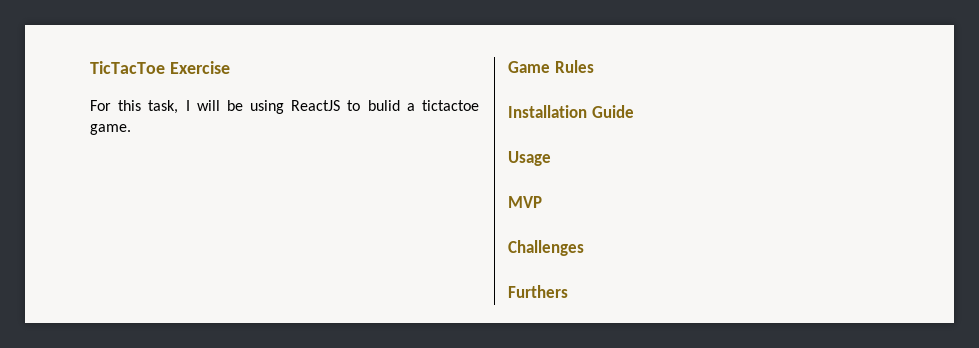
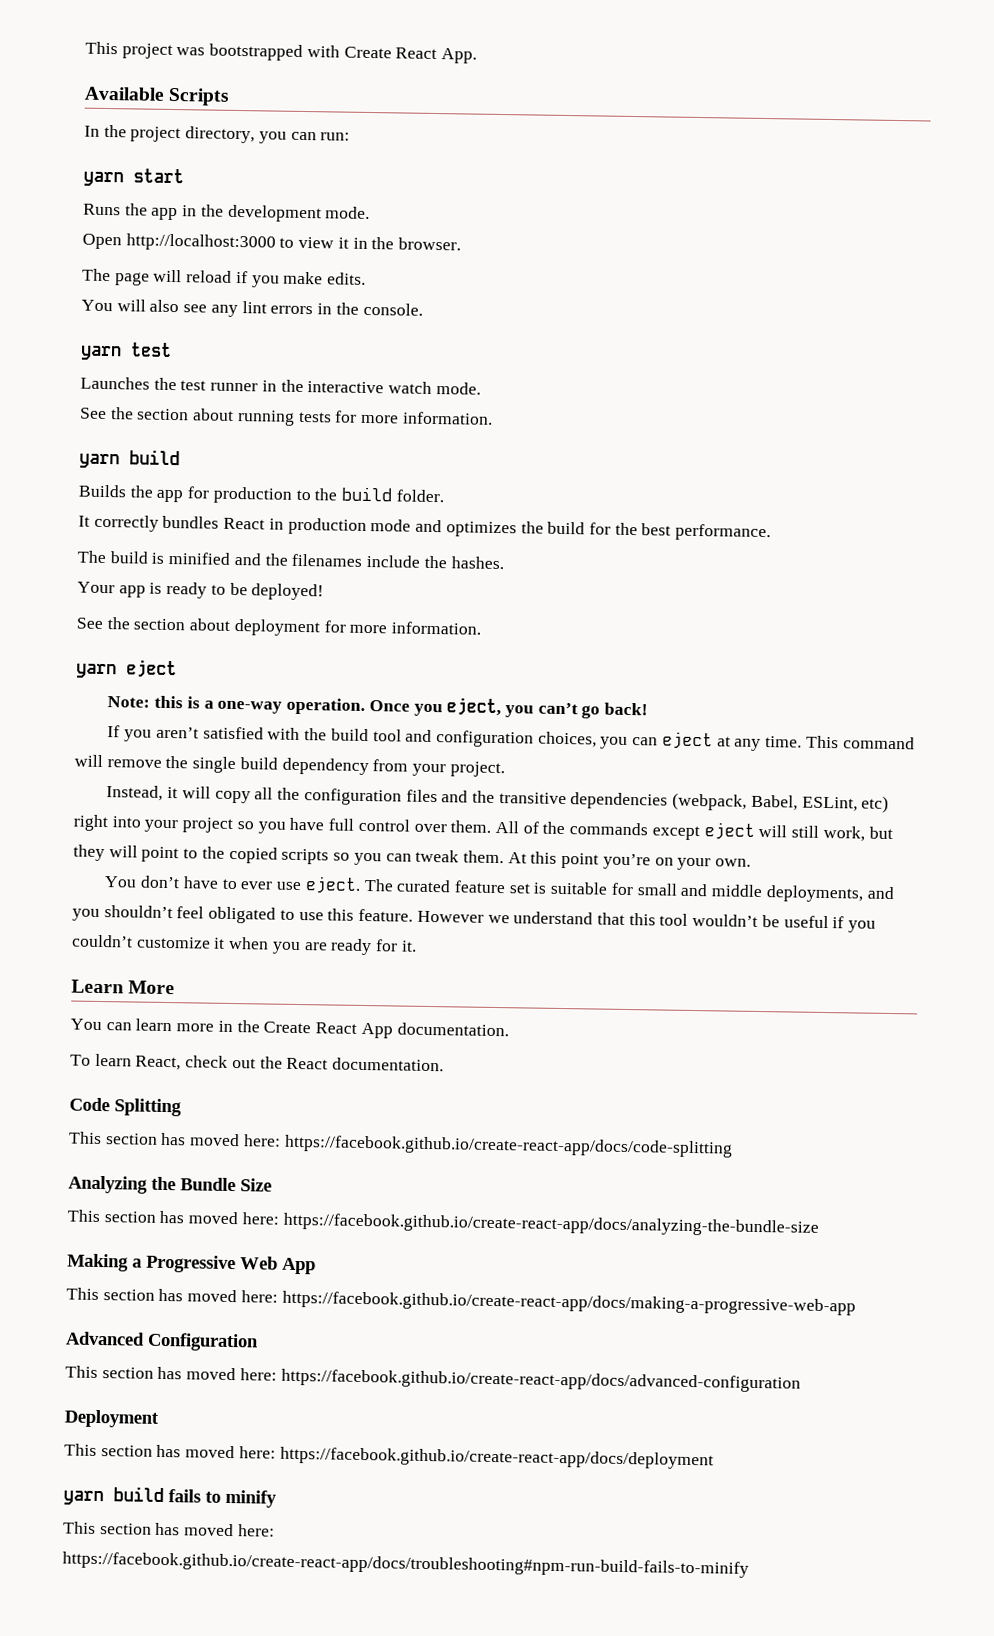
[90,61,230,74] [90,100,479,114] [90,124,131,135] [508,60,594,73] [508,105,634,118] [508,151,551,166] [508,196,542,208] [508,240,584,256] [508,285,568,298] TicTacToe Exercise // For this task, I will be using ReactJS to bulid a tictactoe game. // Game Rules // Installation Guide // Usage // MVP // Challenges // Furthers -> [85,41,478,64] [84,86,231,106] [84,124,351,144] [83,168,184,187] [83,203,371,223] [82,233,462,252] [82,268,367,288] [81,299,423,318] [80,342,172,361] [80,376,481,395] [80,407,493,426] [79,449,180,469] [78,484,444,504] [78,514,772,542] [77,550,504,570] [77,581,325,601] [76,617,482,637] [76,659,177,679] [107,695,649,719] [107,725,915,752] [74,754,505,778] [106,785,890,813] [73,814,893,842] [73,844,752,871] [104,875,894,903] [72,905,877,933] [71,934,417,956] [71,979,176,995] [70,1018,509,1039] [70,1053,445,1072] [69,1097,182,1117] [69,1131,733,1158] [68,1175,272,1194] [67,1209,819,1237] [67,1253,316,1275] [66,1287,856,1316] [65,1331,259,1352] [65,1365,801,1393] [64,1409,159,1428] [64,1443,714,1470] [63,1486,277,1508] [63,1521,275,1537] [62,1551,749,1578] This project was bootstrapped with Create React App. // Available Scripts // In the project directory, you can run: // yarn start // Runs the app in the development mode. // Open http://localhost:3000 to view it in the browser. // The page will reload if you make edits. // You will also see any lint errors in the console. // yarn test // Launches the test runner in the interactive watch mode. // See the section about running tests for more information. // yarn build // Builds the app for production to the build folder. // It correctly bundles React in production mode and optimizes the build for the best performance. // The build is minified and the filenames include the hashes. // Your app is ready to be deployed! // See the section about deployment for more information. // yarn eject // Note: this is a one-way operation. Once you eject, you can’t go back! // If you aren’t satisfied with the build tool and configuration choices, you can eject at any time. This command will remove the single build dependency from your project. // Instead, it will copy all the configuration files and the transitive dependencies (webpack, Babel, ESLint, etc) right into your project so you have full control over them. All of the commands except eject will still work, but they will point to the copied scripts so you can tweak them. At this point you’re on your own. // You don’t have to ever use eject. The curated feature set is suitable for small and middle deployments, and you shouldn’t feel obligated to use this feature. However we understand that this tool wouldn’t be useful if you couldn’t customize it when you are ready for it. // Learn More // You can learn more in the Create React App documentation. // To learn React, check out the React documentation. // Code Splitting // This section has moved here: https://facebook.github.io/create-react-app/docs/code-splitting // Analyzing the Bundle Size // This section has moved here: https://facebook.github.io/create-react-app/docs/analyzing-the-bundle-size // Making a Progressive Web App // This section has moved here: https://facebook.github.io/create-react-app/docs/making-a-progressive-web-app // Advanced Configuration // This section has moved here: https://facebook.github.io/create-react-app/docs/advanced-configuration // Deployment // This section has moved here: https://facebook.github.io/create-react-app/docs/deployment // yarn build fails to minify // This section has moved here: https://facebook.github.io/create-react-app/docs/troubleshooting#npm-run-build-fails-to-minify

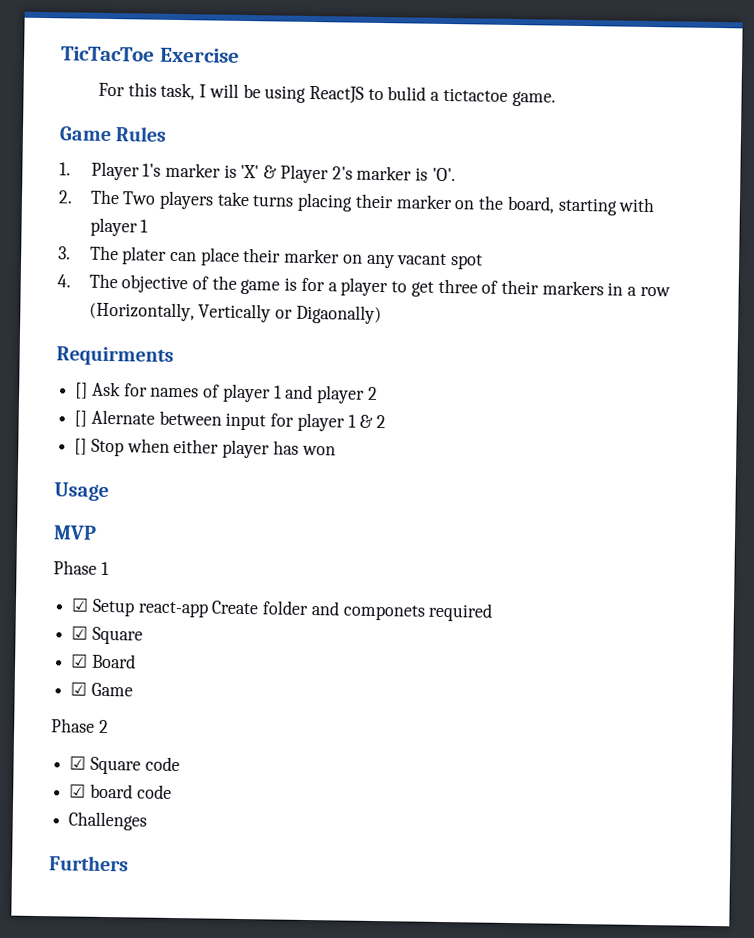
[85,41,478,64] [84,86,231,106] [84,124,351,144] [83,168,184,187] [83,203,371,223] [82,233,462,252] [82,268,367,288] [81,299,423,318] [80,342,172,361] [80,376,481,395] [80,407,493,426] [79,449,180,469] [78,484,444,504] [78,514,772,542] [77,550,504,570] [77,581,325,601] [76,617,482,637] [76,659,177,679] [107,695,649,719] [107,725,915,752] [74,754,505,778] [106,785,890,813] [73,814,893,842] [73,844,752,871] [104,875,894,903] [72,905,877,933] [71,934,417,956] [71,979,176,995] [70,1018,509,1039] [70,1053,445,1072] [69,1097,182,1117] [69,1131,733,1158] [68,1175,272,1194] [67,1209,819,1237] [67,1253,316,1275] [66,1287,856,1316] [65,1331,259,1352] [65,1365,801,1393] [64,1409,159,1428] [64,1443,714,1470] [63,1486,277,1508] [63,1521,275,1537] [62,1551,749,1578] This project was bootstrapped with Create React App. // Available Scripts // In the project directory, you can run: // yarn start // Runs the app in the development mode. // Open http://localhost:3000 to view it in the browser. // The page will reload if you make edits. // You will also see any lint errors in the console. // yarn test // Launches the test runner in the interactive watch mode. // See the section about running tests for more information. // yarn build // Builds the app for production to the build folder. // It correctly bundles React in production mode and optimizes the build for the best performance. // The build is minified and the filenames include the hashes. // Your app is ready to be deployed! // See the section about deployment for more information. // yarn eject // Note: this is a one-way operation. Once you eject, you can’t go back! // If you aren’t satisfied with the build tool and configuration choices, you can eject at any time. This command will remove the single build dependency from your project. // Instead, it will copy all the configuration files and the transitive dependencies (webpack, Babel, ESLint, etc) right into your project so you have full control over them. All of the commands except eject will still work, but they will point to the copied scripts so you can tweak them. At this point you’re on your own. // You don’t have to ever use eject. The curated feature set is suitable for small and middle deployments, and you shouldn’t feel obligated to use this feature. However we understand that this tool wouldn’t be useful if you couldn’t customize it when you are ready for it. // Learn More // You can learn more in the Create React App documentation. // To learn React, check out the React documentation. // Code Splitting // This section has moved here: https://facebook.github.io/create-react-app/docs/code-splitting // Analyzing the Bundle Size // This section has moved here: https://facebook.github.io/create-react-app/docs/analyzing-the-bundle-size // Making a Progressive Web App // This section has moved here: https://facebook.github.io/create-react-app/docs/making-a-progressive-web-app // Advanced Configuration // This section has moved here: https://facebook.github.io/create-react-app/docs/advanced-configuration // Deployment // This section has moved here: https://facebook.github.io/create-react-app/docs/deployment // yarn build fails to minify // This section has moved here: https://facebook.github.io/create-react-app/docs/troubleshooting#npm-run-build-fails-to-minify -> [61,46,240,63] [97,82,556,107] [59,126,168,142] [59,161,456,184] [58,189,656,216] [89,217,149,237] [58,245,484,270] [57,273,671,297] [88,301,382,325] [56,346,174,366] [75,381,378,404] [74,409,387,432] [74,438,336,459] [54,482,109,502] [53,525,97,540] [53,560,109,576] [71,597,494,622] [71,625,143,645] [71,653,136,669] [70,681,133,697] [51,718,109,734] [69,755,180,775] [69,783,172,799] [68,811,148,831] [49,855,129,872] TicTacToe Exercise // For this task, I will be using ReactJS to bulid a tictactoe game. // Game Rules // 1. Player 1's marker is 'X' & Player 2's marker is 'O'. // 2. The Two players take turns placing their marker on the board, starting with player 1 // 3. The plater can place their marker on any vacant spot // 4. The objective of the game is for a player to get three of their markers in a row (Horizontally, Vertically or Digaonally) // Requirments // [] Ask for names of player 1 and player 2 // [] Alernate between input for player 1 & 2 // [] Stop when either player has won // Usage // MVP // Phase 1 // ☑ Setup react-app Create folder and componets required // ☑ Square // ☑ Board // ☑ Game // Phase 2 // ☑ Square code // ☑ board code // Challenges // Furthers

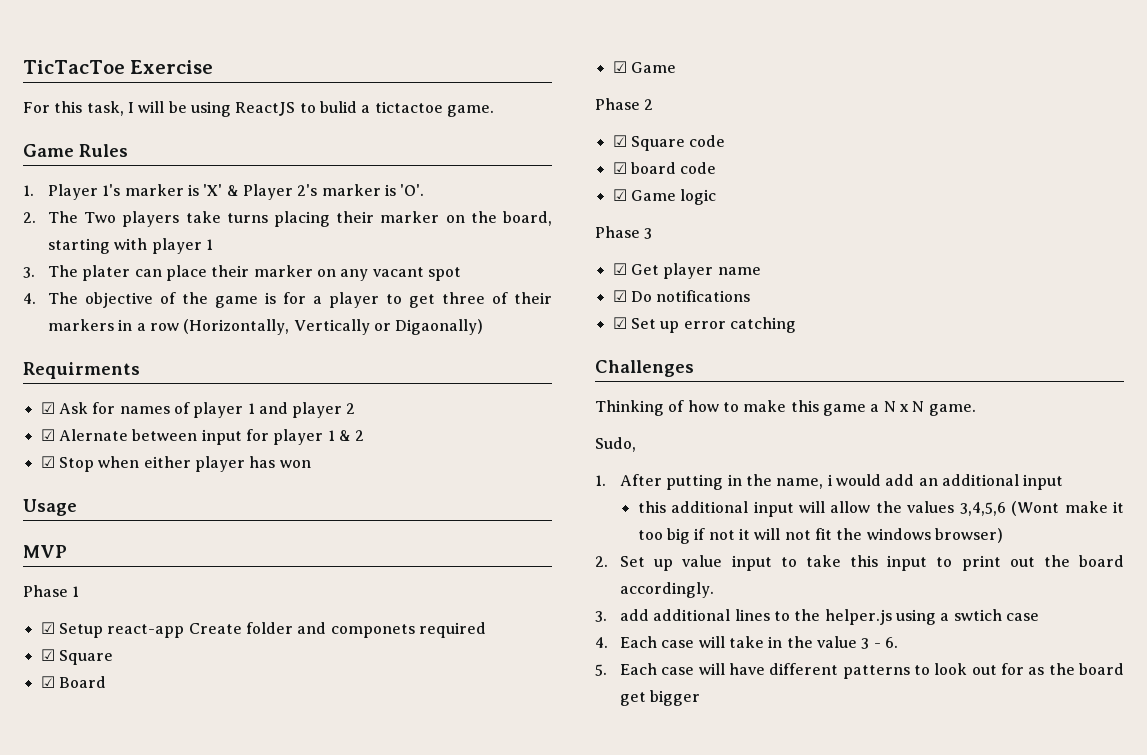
[75,382,89,399] [] -> [40,402,55,414] ☑
[74,410,88,427] [] -> [40,429,55,441] ☑
[74,438,88,455] [] -> [40,456,55,468] ☑
[68,811,148,831] [49,855,129,872] Challenges // Furthers -> [612,189,717,205] [595,226,653,239] [612,263,761,279] [612,290,751,302] [612,317,796,333] [595,360,694,377] [595,400,976,416] [595,437,636,452] [595,474,1064,490] [637,501,1124,517] [637,528,1003,544] [595,555,1124,571] [620,582,715,598] [595,609,1039,625] [595,636,898,649] [595,663,1124,679] [620,690,701,706] ☑ Game logic // Phase 3 // ☑ Get player name // ☑ Do notifications // ☑ Set up error catching // Challenges // Thinking of how to make this game a N x N game. // Sudo, // 1. After putting in the name, i would add an additional input // this additional input will allow the values 3,4,5,6 (Wont make it too big if not it will not fit the windows browser) // 2. Set up value input to take this input to print out the board accordingly. // 3. add additional lines to the helper.js using a swtich case // 4. Each case will take in the value 3 - 6. // 5. Each case will have different patterns to look out for as the board get bigger

